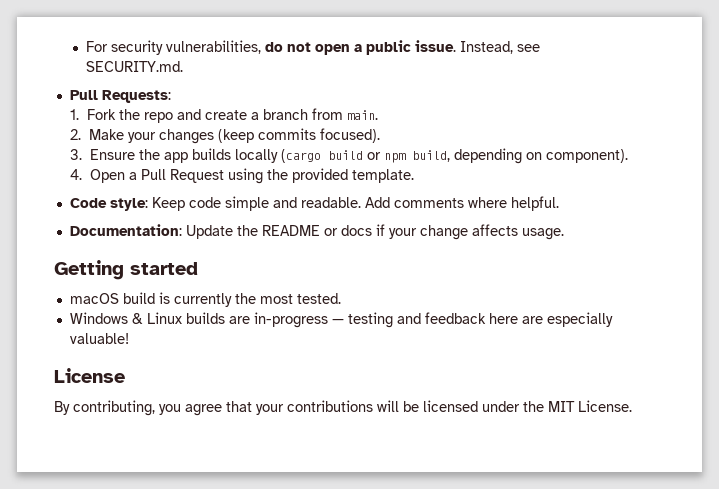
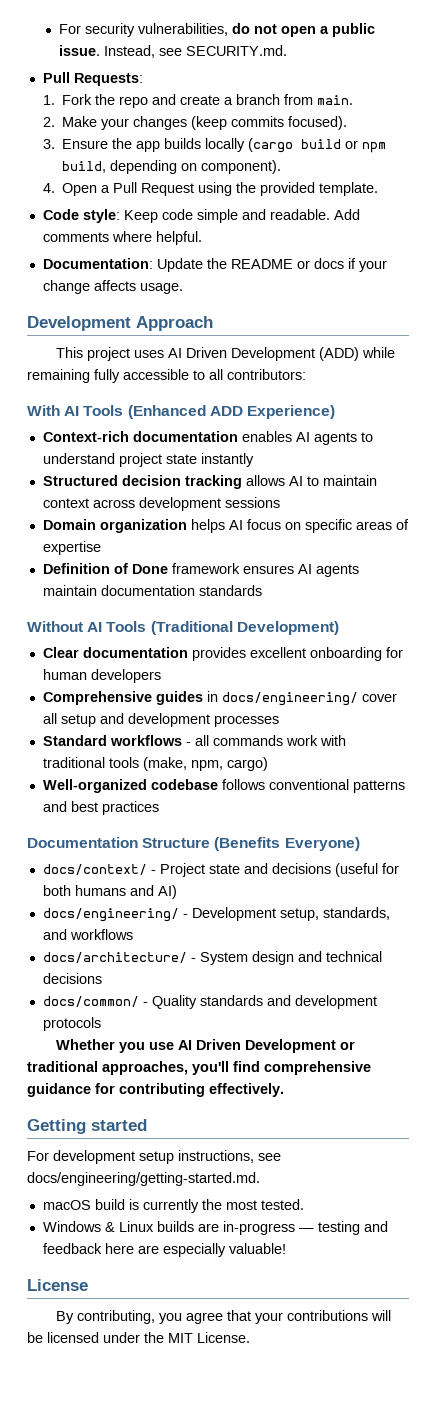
[54,260,198,280] Getting started -> [27,316,213,331] [55,347,395,361] [27,369,306,383] [27,405,335,419] [42,431,373,445] [42,453,254,467] [42,475,377,489] [42,497,280,511] [42,519,409,533] [42,541,101,555] [42,563,359,577] [42,585,262,596] [27,621,339,635] [42,647,403,661] [42,669,161,683] [42,691,397,706] [42,713,279,727] [42,735,346,746] [42,757,268,771] [42,779,405,793] [42,801,159,815] [27,837,360,851] [42,863,399,877] [42,885,177,899] [42,907,390,922] [42,929,133,940] [42,951,382,965] [42,973,102,984] [42,995,377,1009] [42,1017,101,1031] [55,1039,355,1053] [27,1061,371,1075] [27,1083,284,1097] [27,1119,147,1134] [27,1150,281,1164] [27,1172,260,1186] Development Approach // This project uses AI Driven Development (ADD) while remaining fully accessible to all contributors: // With AI Tools (Enhanced ADD Experience) // Context-rich documentation enables AI agents to understand project state instantly // Structured decision tracking allows AI to maintain context across development sessions // Domain organization helps AI focus on specific areas of expertise // Definition of Done framework ensures AI agents maintain documentation standards // Without AI Tools (Traditional Development) // Clear documentation provides excellent onboarding for human developers // Comprehensive guides in docs/engineering/ cover all setup and development processes // Standard workflows - all commands work with traditional tools (make, npm, cargo) // Well-organized codebase follows conventional patterns and best practices // Documentation Structure (Benefits Everyone) // docs/context/ - Project state and decisions (useful for both humans and AI) // docs/engineering/ - Development setup, standards, and workflows // docs/architecture/ - System design and technical decisions // docs/common/ - Quality standards and development protocols // Whether you use AI Driven Development or traditional approaches, you'll find comprehensive guidance for contributing effectively. // Getting started // For development setup instructions, see docs/engineering/getting-started.md.

